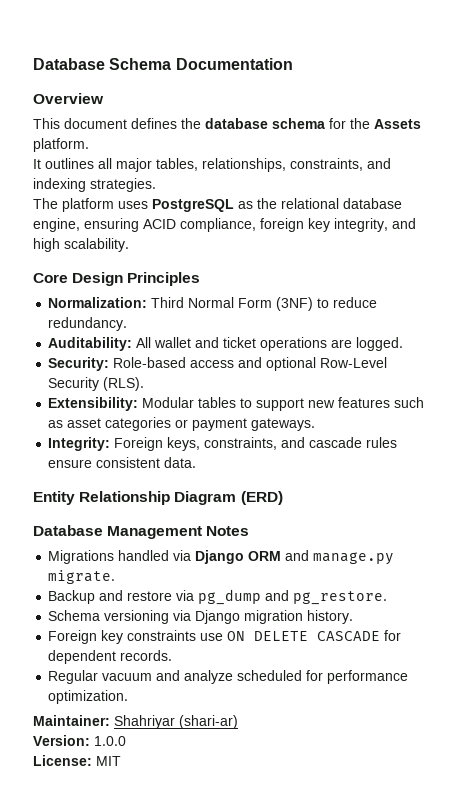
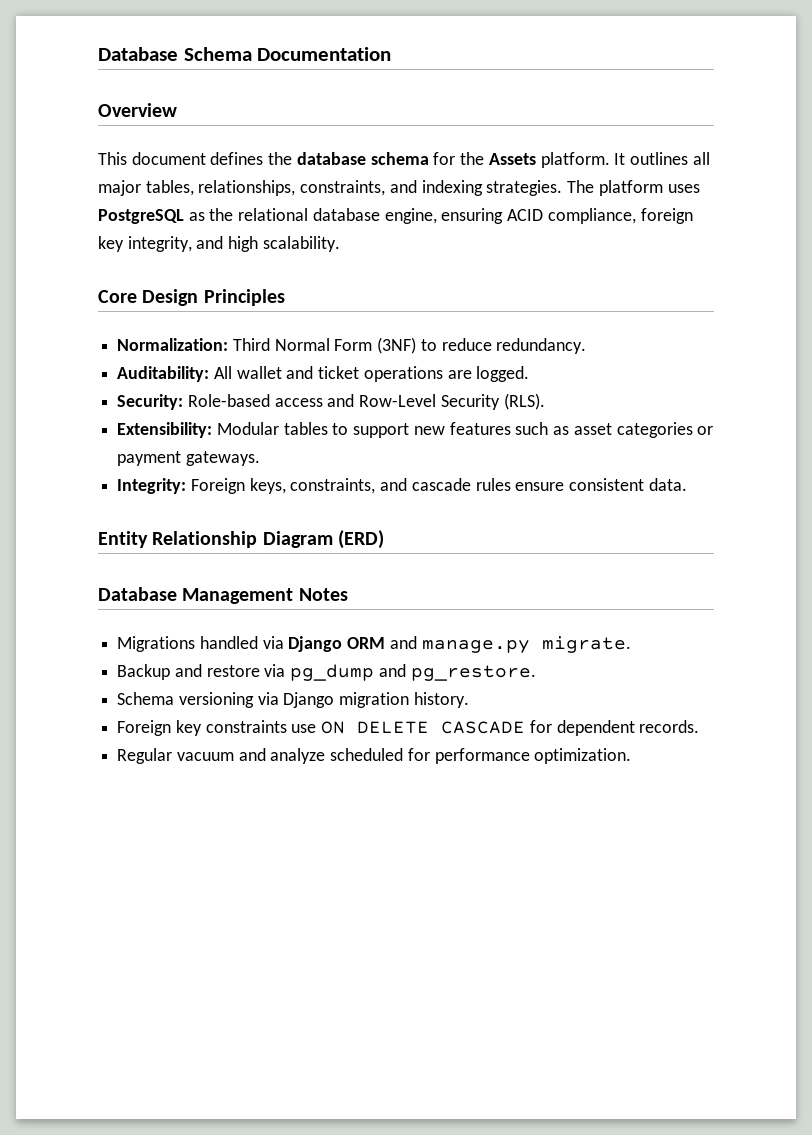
(89, 145) // -> (610, 160) none
(156, 185) // -> (563, 188) none
[266,357,317,371] optional -> (355, 400) none
[33,715,238,729] [33,735,126,746] [33,755,121,766] // Maintainer: Shahriyar (shari-ar) // Version: 1.0.0 // License: MIT -> (632, 756) none

